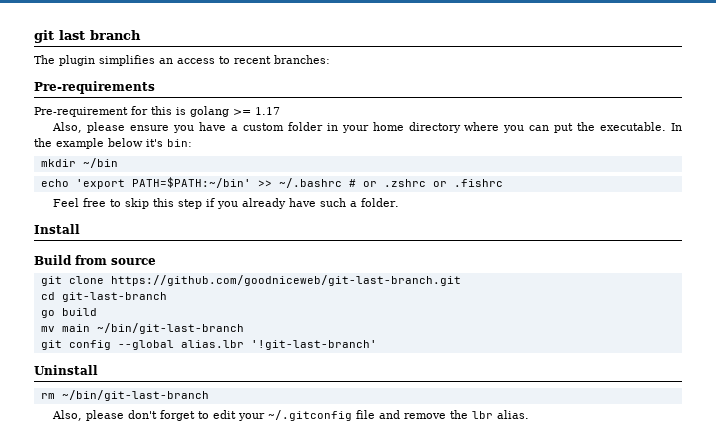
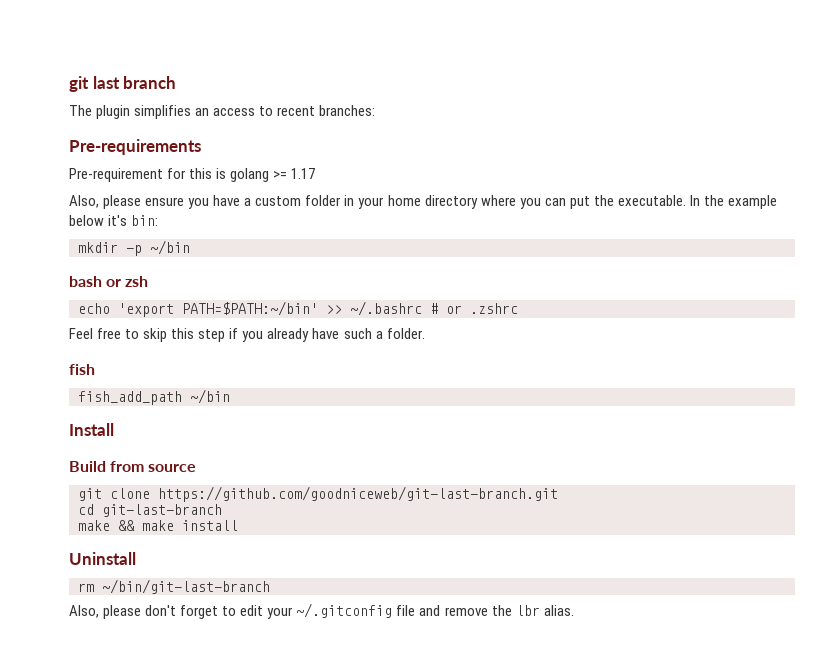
[82,158,118,168] ~/bin -> [126,240,190,256] [69,276,149,287] -p ~/bin // bash or zsh
[432,179,503,187] or .fishrc -> (518, 308) none
(400, 202) none -> [69,364,95,375] [78,389,230,405] // fish // fish_add_path ~/bin
[40,308,97,318] [40,323,244,334] [40,340,377,350] go build // mv main ~/bin/git-last-branch // git config --global alias.lbr '!git-last-branch' -> [78,520,238,531] make && make install

